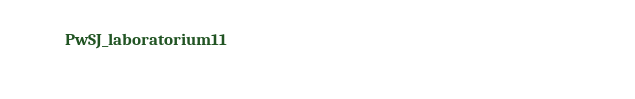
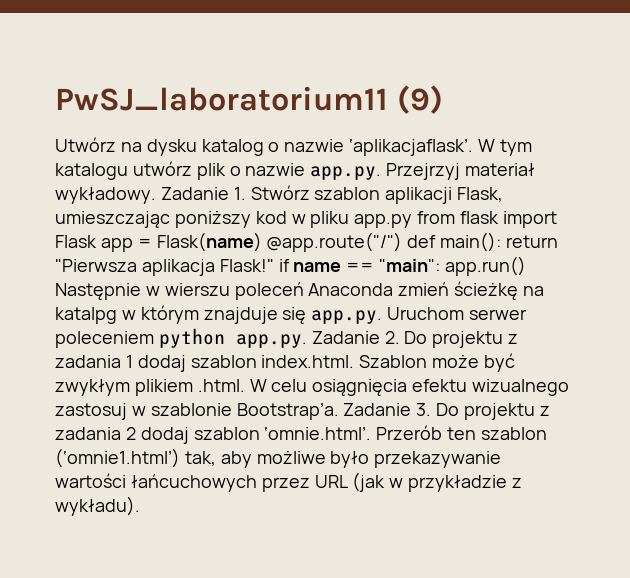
(227, 41) none -> [396,85,443,114] [55,137,532,156] [55,161,536,180] [55,185,504,204] [55,211,557,228] [55,232,559,252] [55,256,527,276] [55,281,545,301] [55,305,528,325] [55,328,519,348] [55,353,516,372] [55,379,570,397] [55,403,550,420] [55,425,548,444] [55,448,502,468] [55,472,523,492] [55,496,140,516] (9) // Utwórz na dysku katalog o nazwie ‘aplikacjaflask’. W tym katalogu utwórz plik o nazwie app.py. Przejrzyj materiał wykładowy. Zadanie 1. Stwórz szablon aplikacji Flask, umieszczając poniższy kod w pliku app.py from flask import Flask app = Flask(name) @app.route("/") def main(): return "Pierwsza aplikacja Flask!" if name == "main": app.run() Następnie w wierszu poleceń Anaconda zmień ścieżkę na katalpg w którym znajduje się app.py. Uruchom serwer poleceniem python app.py. Zadanie 2. Do projektu z zadania 1 dodaj szablon index.html. Szablon może być zwykłym plikiem .html. W celu osiągnięcia efektu wizualnego zastosuj w szablonie Bootstrap’a. Zadanie 3. Do projektu z zadania 2 dodaj szablon ‘omnie.html’. Przerób ten szablon (‘omnie1.html’) tak, aby możliwe było przekazywanie wartości łańcuchowych przez URL (jak w przykładzie z wykładu).

